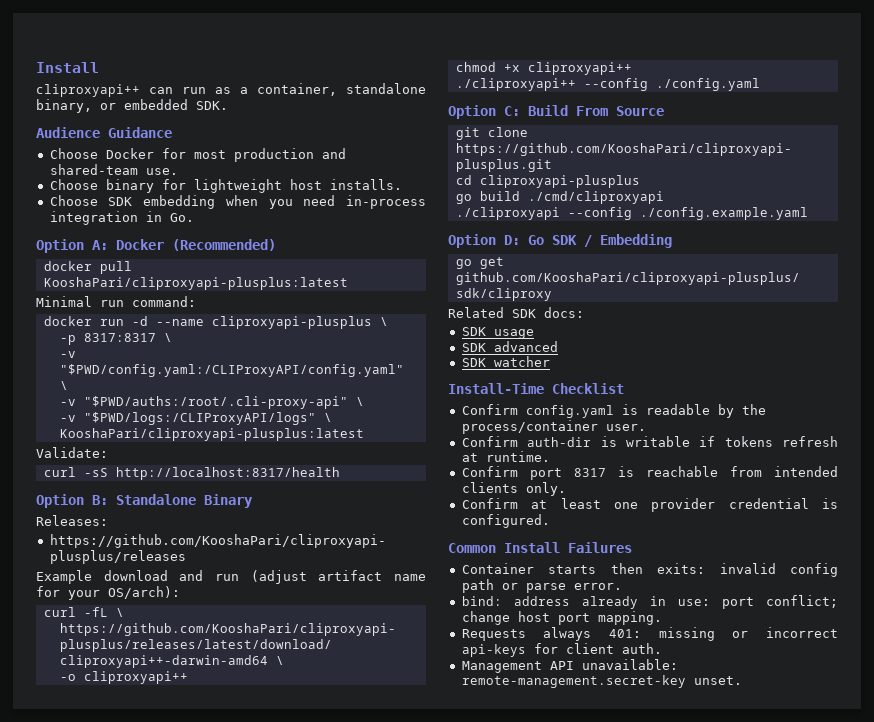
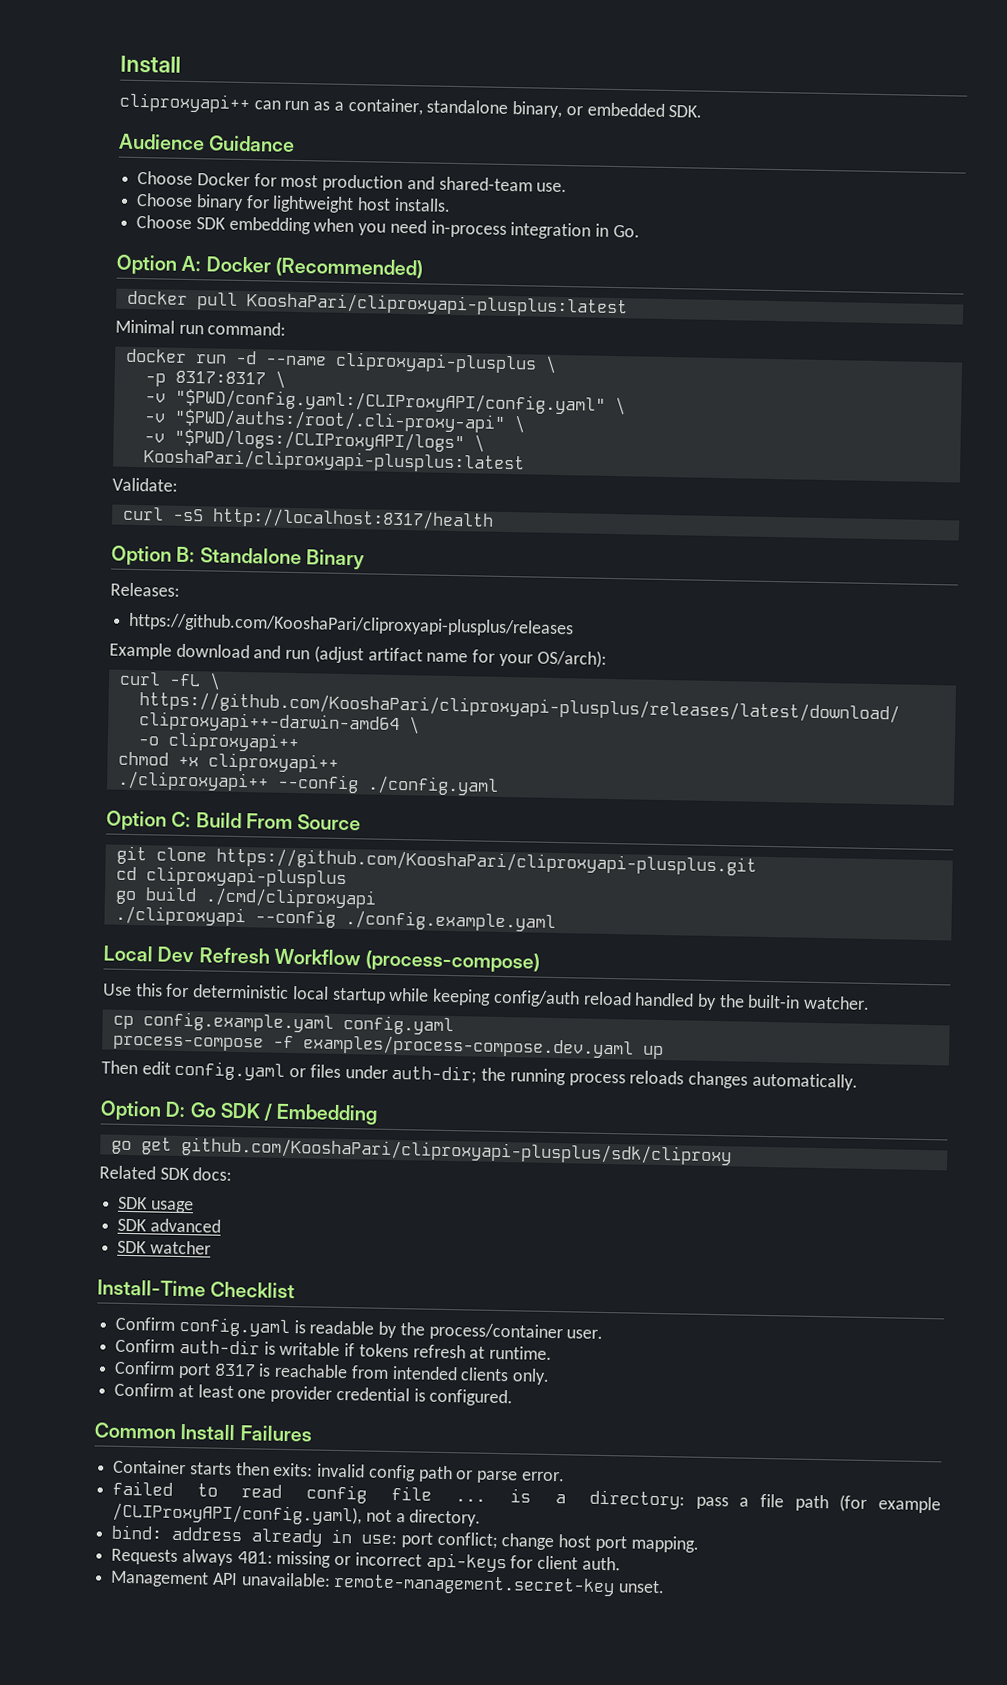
(808, 213) none -> [103,945,541,973] [103,983,871,1011] [112,1011,454,1036] [112,1034,664,1060] [101,1060,858,1091] // Local Dev Refresh Workflow (process-compose) // Use this for deterministic local startup while keeping config/auth reload handled by the built-in watcher. // cp config.example.yaml config.yaml // process-compose -f examples/process-compose.dev.yaml up // Then edit config.yaml or files under auth-dir; the running process reloads changes automatically.
(622, 586) none -> [112,1480,941,1514] [112,1502,482,1527] // failed to read config file ... is a directory: pass a file path (for example /CLIProxyAPI/config.yaml), not a directory.

